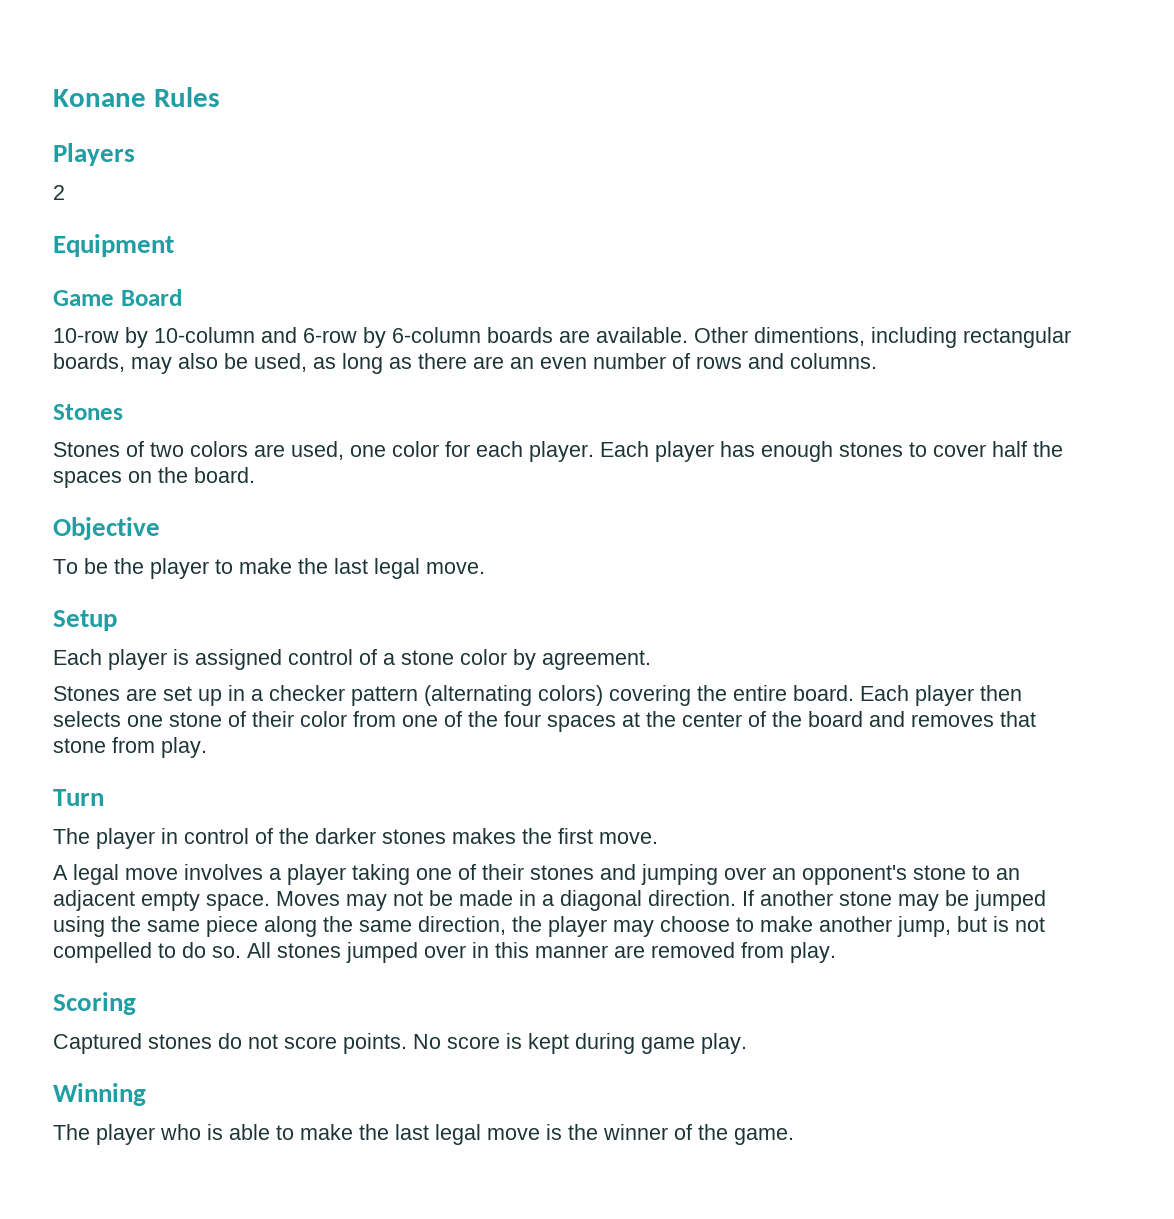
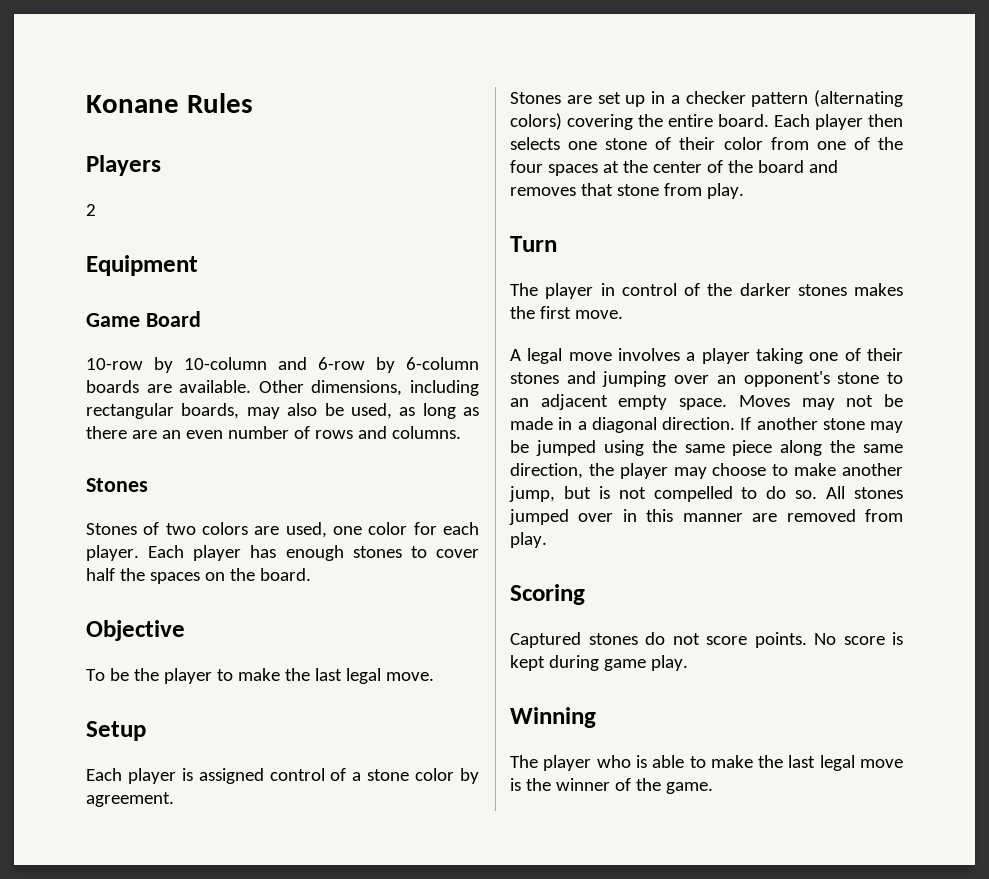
[754,327,865,346] dimentions, -> [311,380,403,396] dimensions,

